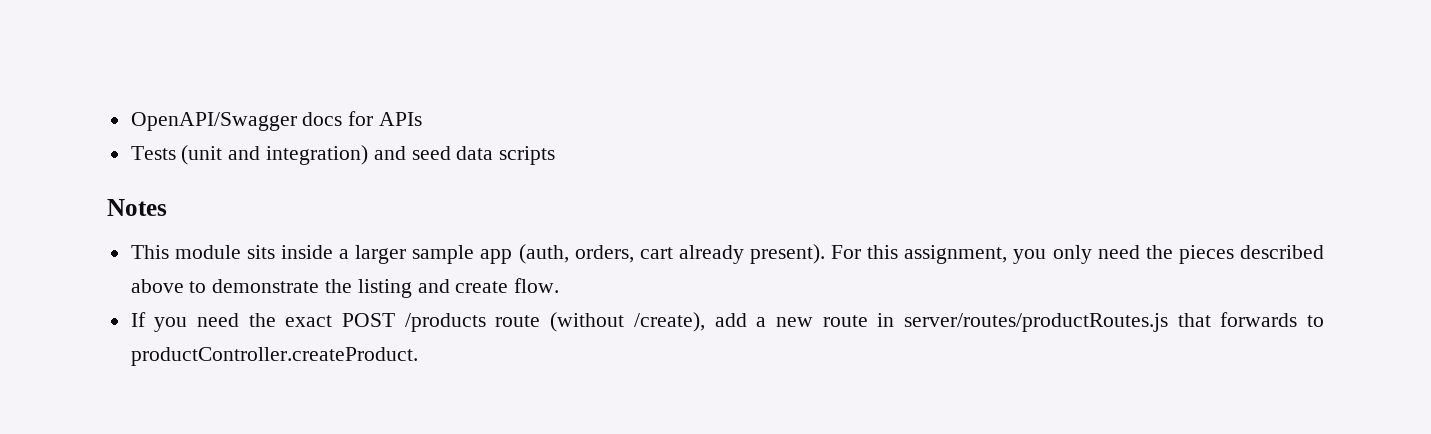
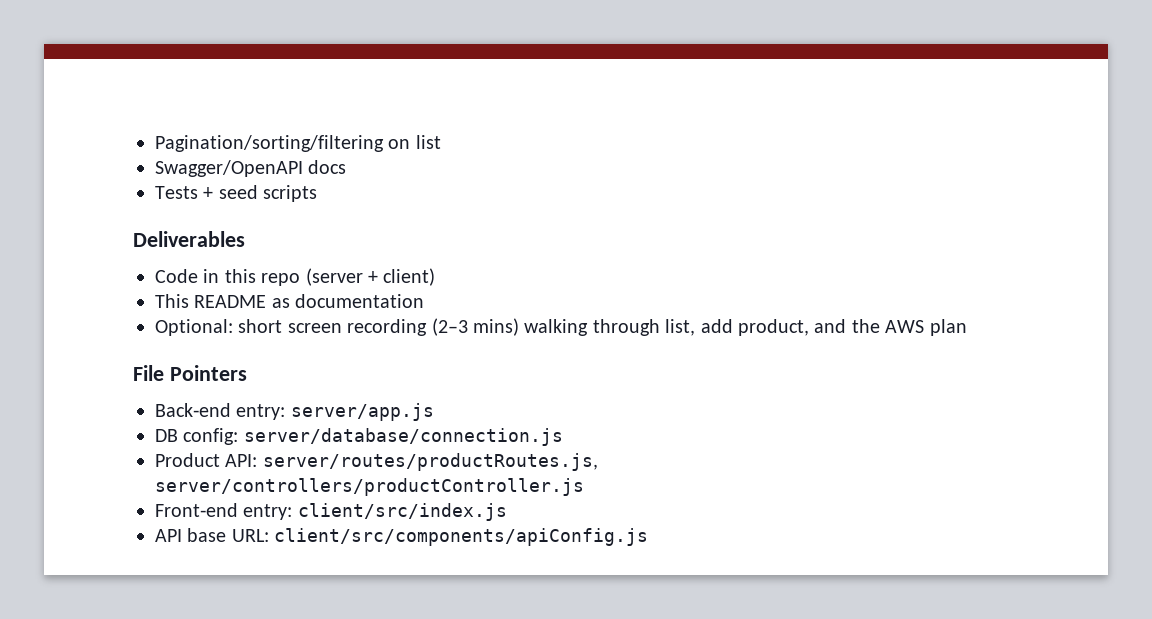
[130,112,297,131] OpenAPI/Swagger -> [155,135,441,152] [155,160,303,177] Pagination/sorting/filtering on list // Swagger/OpenAPI
[348,111,423,126] for APIs -> (347, 167) none
[181,145,556,165] [107,199,167,216] [130,244,1324,264] [130,278,560,298] [130,312,1325,332] [130,347,418,366] (unit and integration) and seed data scripts // Notes // This module sits inside a larger sample app (auth, orders, cart already present). For this assignment, you only need the pieces described above to demonstrate the listing and create flow. // If you need the exact POST /products route (without /create), add a new route in server/routes/productRoutes.js that forwards to productController.createProduct. -> [203,185,318,202] [133,231,245,247] [155,268,436,286] [155,294,425,308] [155,318,967,336] [133,365,247,381] [155,403,434,421] [155,428,563,446] [155,453,598,471] [155,478,584,496] [155,503,507,521] [155,528,649,546] + seed scripts // Deliverables // Code in this repo (server + client) // This README as documentation // Optional: short screen recording (2–3 mins) walking through list, add product, and the AWS plan // File Pointers // Back‑end entry: server/app.js // DB config: server/database/connection.js // Product API: server/routes/productRoutes.js, server/controllers/productController.js // Front‑end entry: client/src/index.js // API base URL: client/src/components/apiConfig.js

